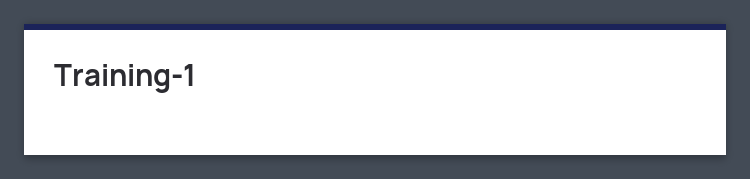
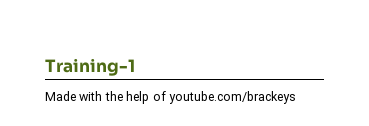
(196, 78) none -> [45,91,296,104] // Made with the help of youtube.com/brackeys

